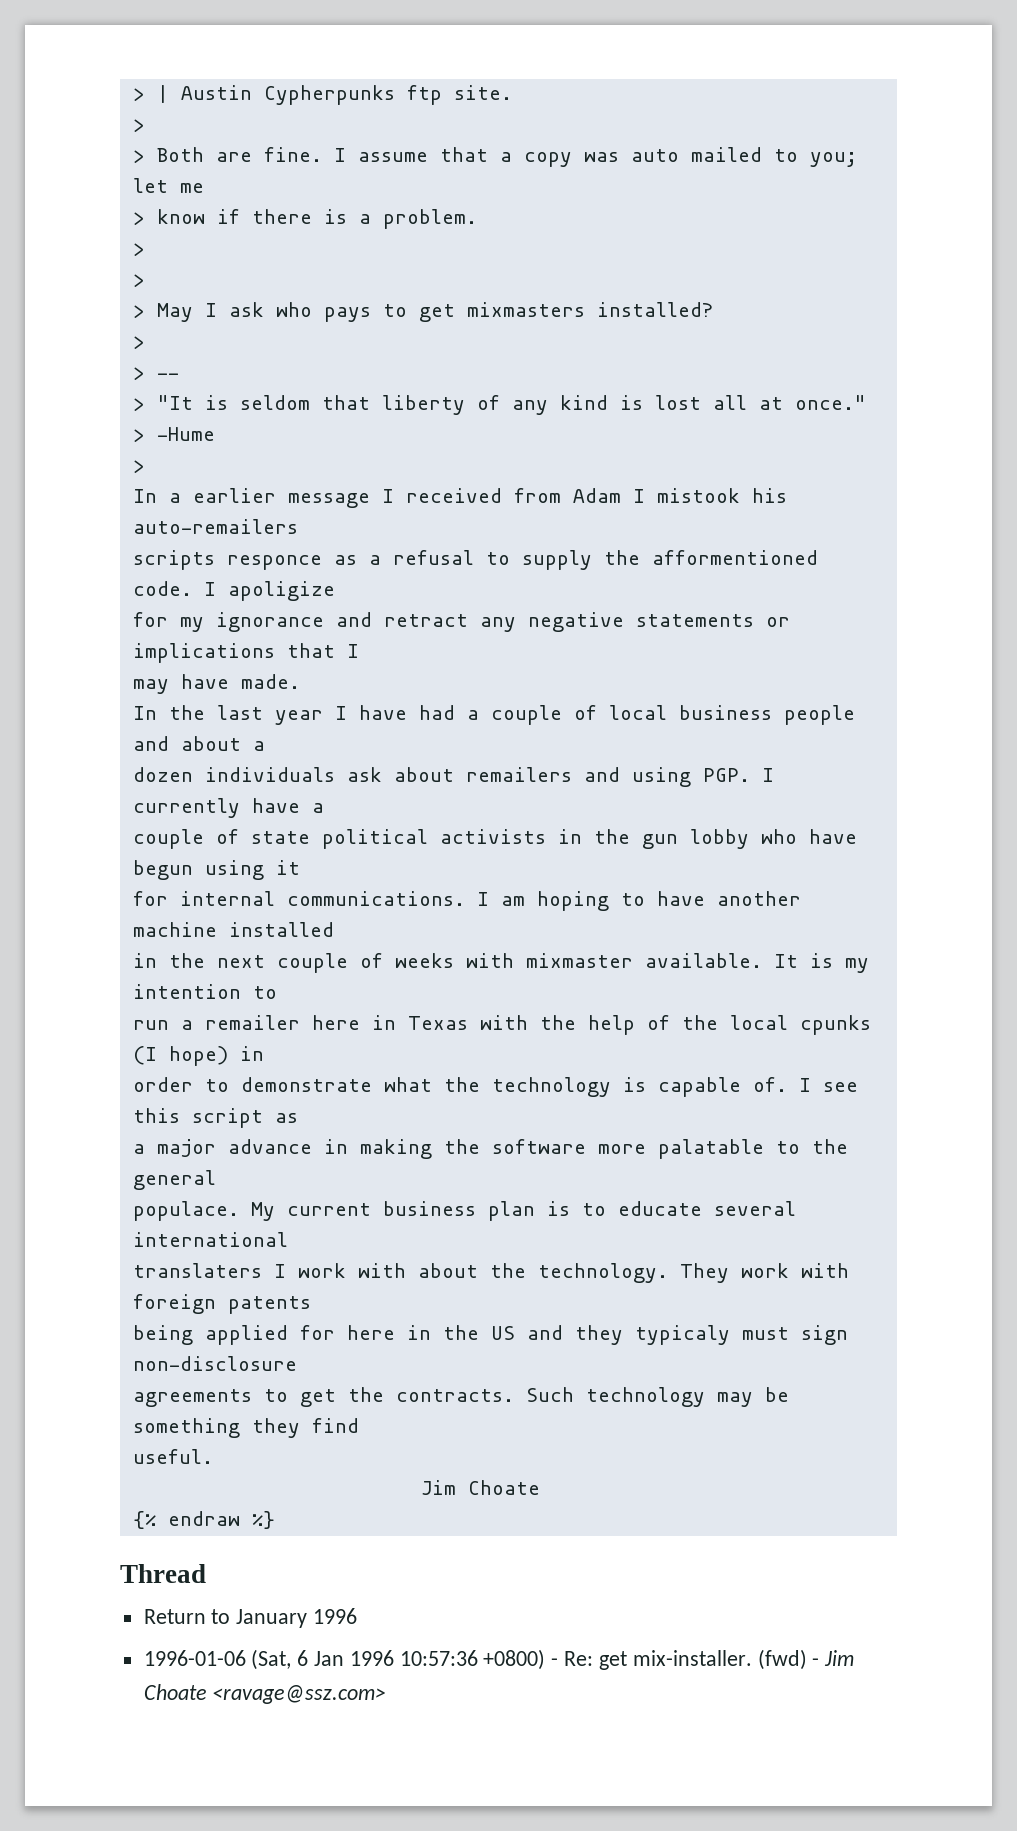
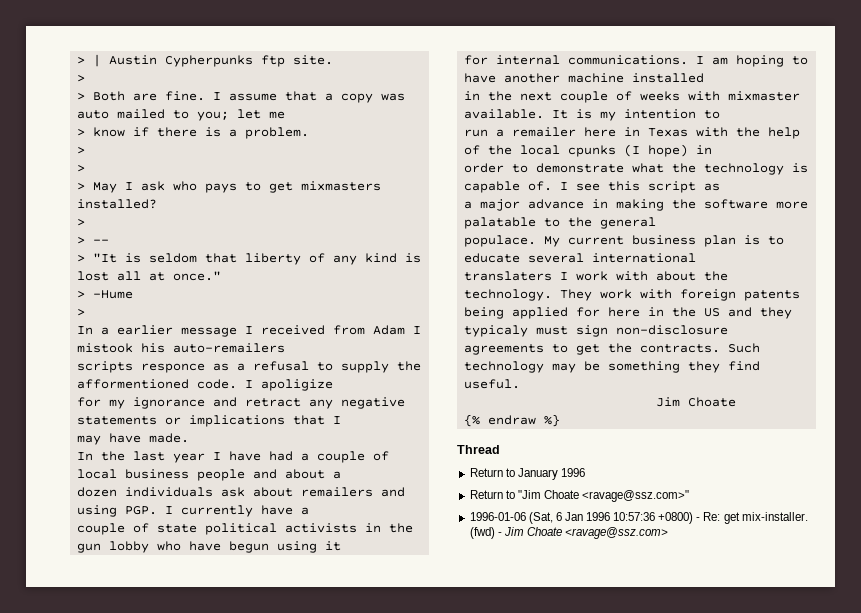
(358, 1616) none -> [469,490,690,502] // Return to "Jim Choate <ravage@ssz.com>"

